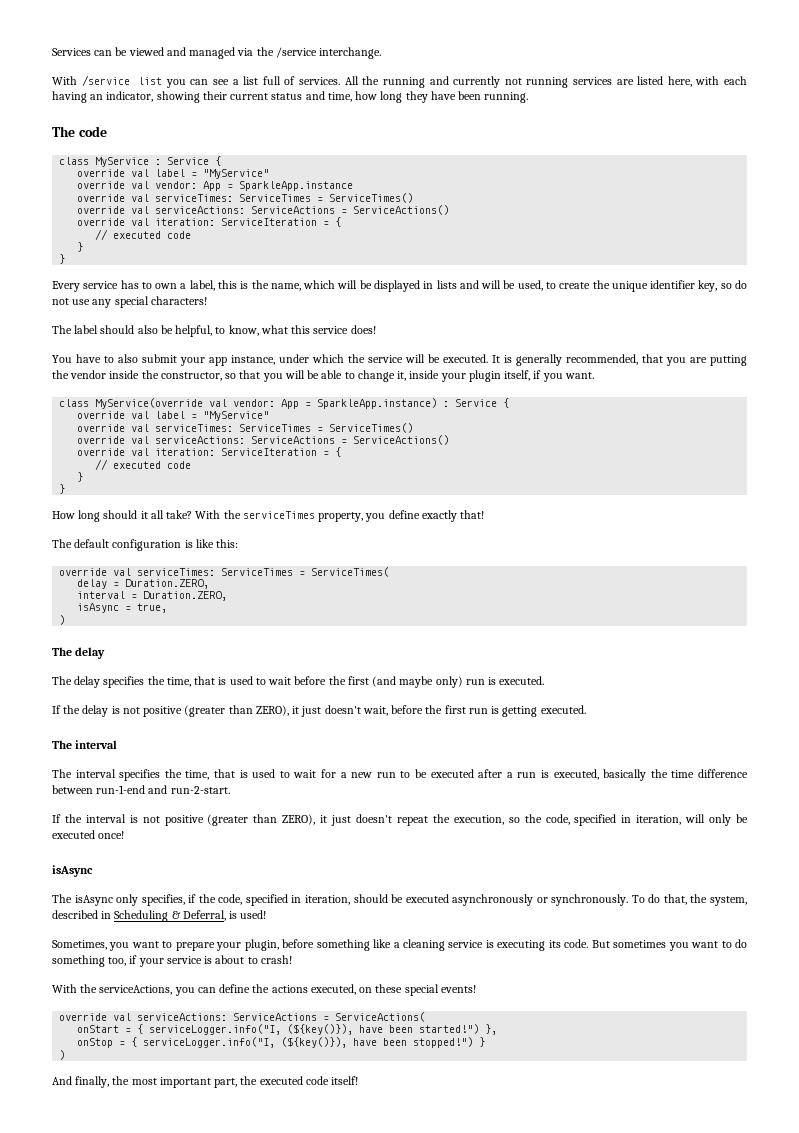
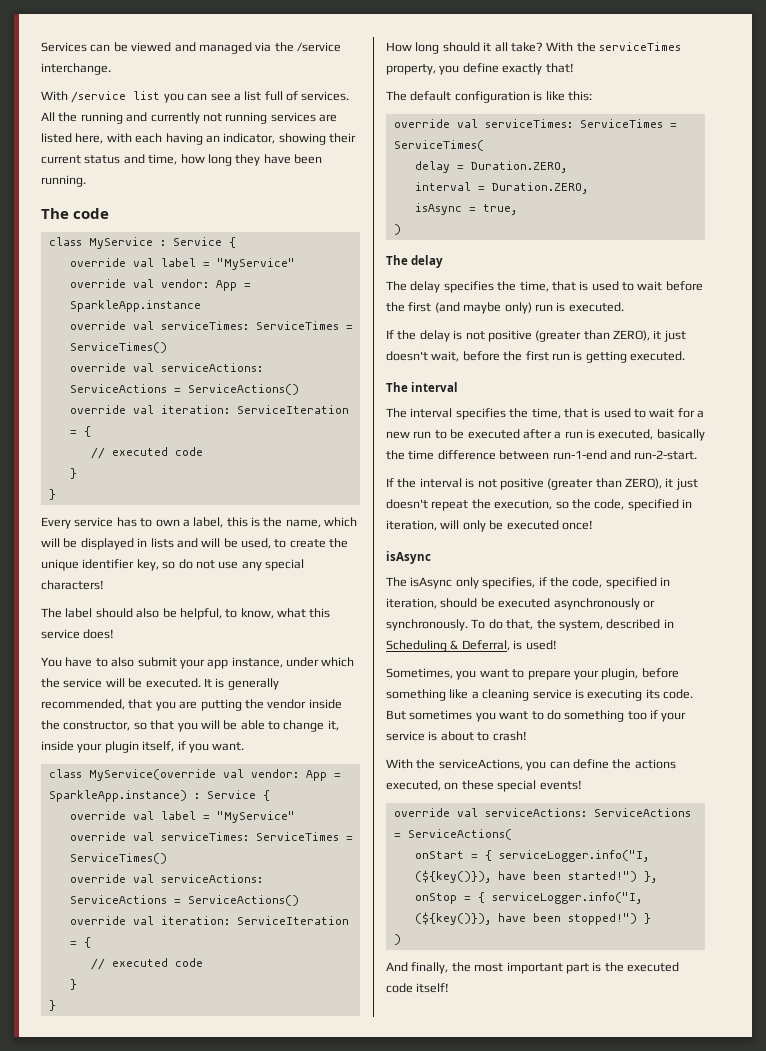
[108,957,127,966] too, -> [627,711,647,720] too
[214,1078,238,1088] part, -> [565,962,602,974] part is

